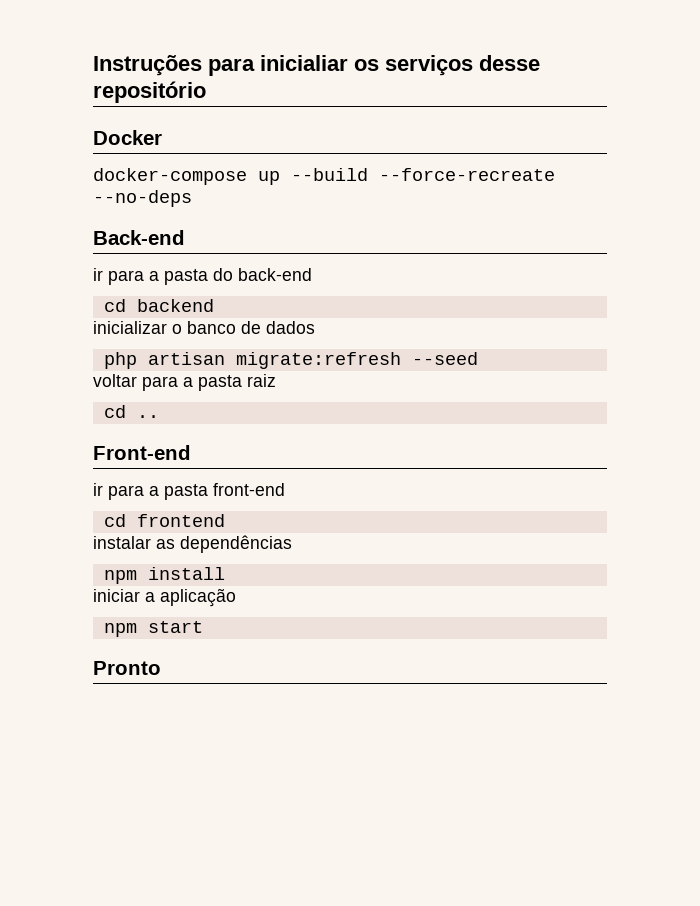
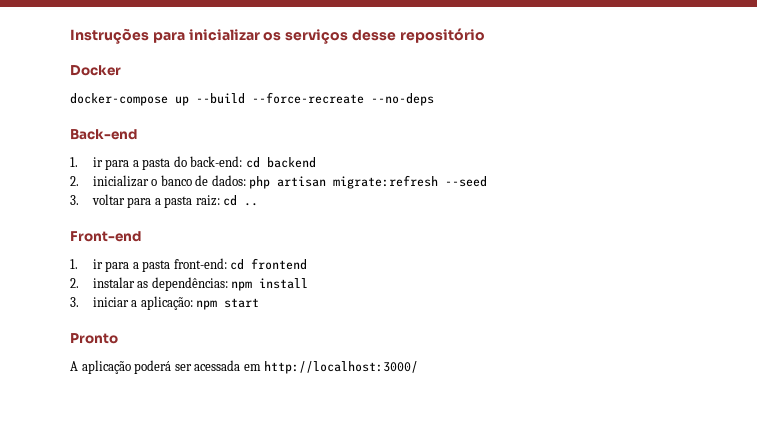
[260,55,348,71] inicialiar -> [188,29,260,41] inicializar
(185, 237) none -> [70,157,78,167] 1.
[238,268,312,281] back-end // -> [190,156,243,167] back-end:
(214, 305) none -> [70,176,79,186] 2.
[266,321,315,334] dados // -> [211,175,246,186] dados:
(478, 358) none -> [70,195,79,205] 3.
[247,374,276,387] raiz // -> [195,195,220,206] raiz:
[93,483,285,500] ir para a pasta front-end // -> [70,258,227,272] 1. ir para a pasta front-end:
(225, 520) none -> [70,278,79,288] 2.
[180,535,292,553] dependências // -> [151,277,228,291] dependências:
(225, 573) none -> [70,297,79,307] 3.
[160,588,236,607] aplicação // -> [140,296,193,310] aplicação:
(161, 668) none -> [70,360,419,374] // A aplicação poderá ser acessada em http://localhost:3000/

